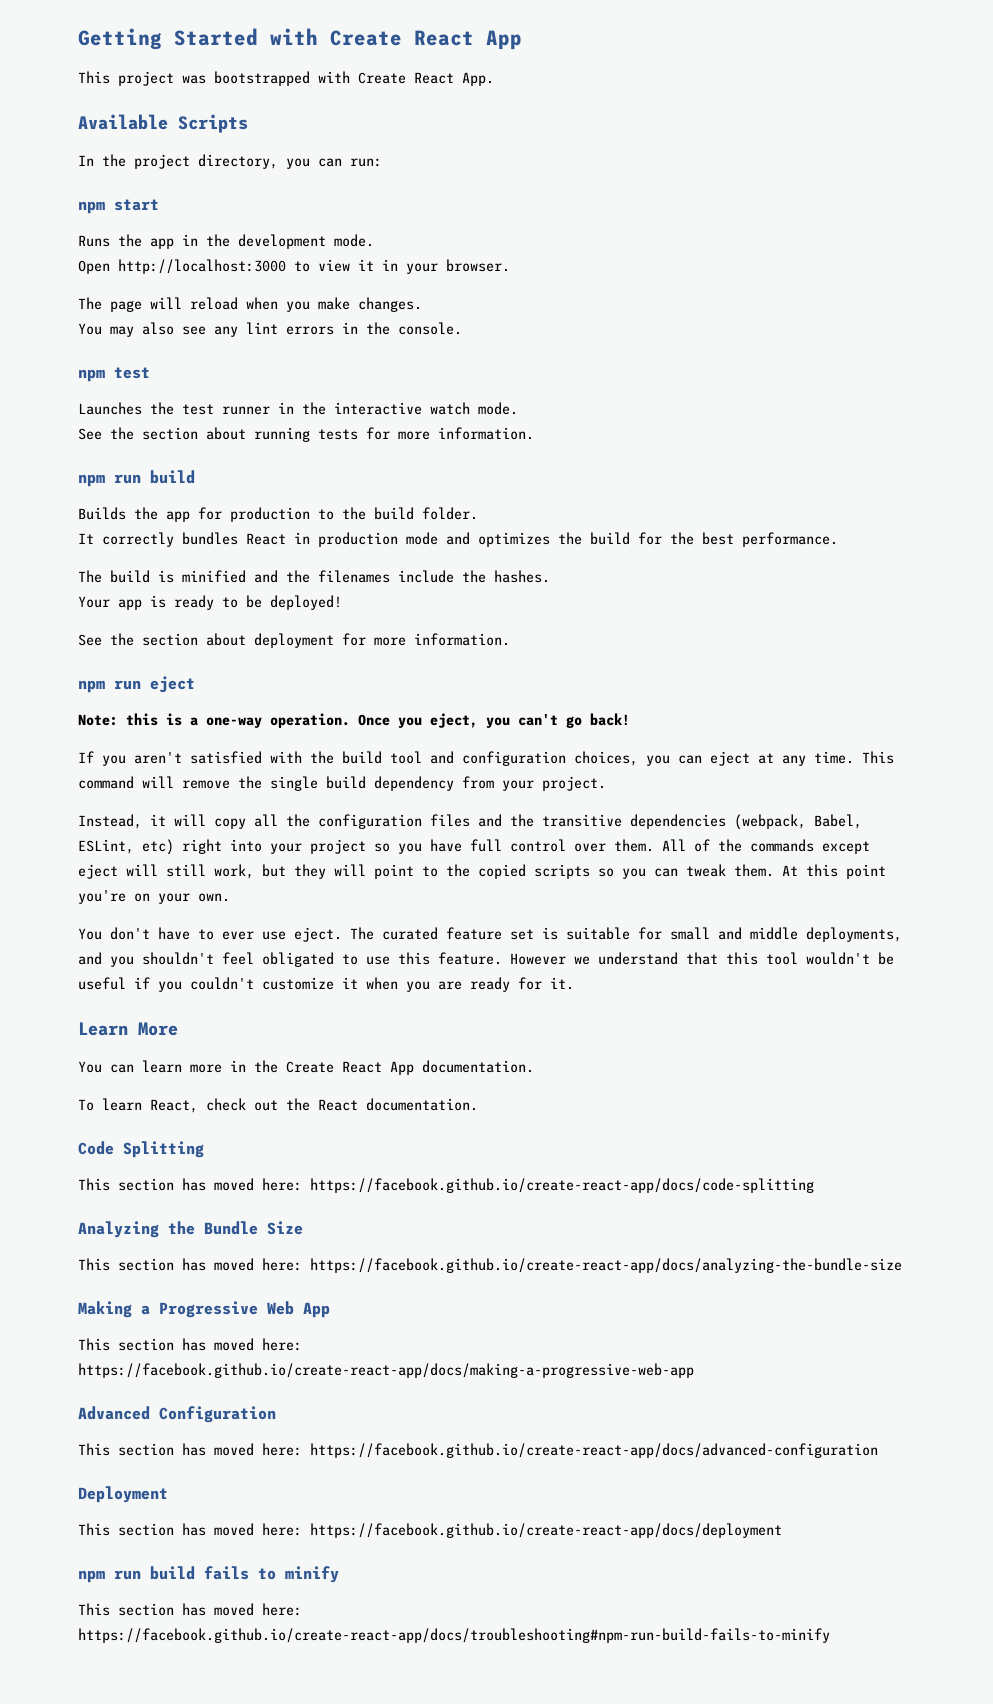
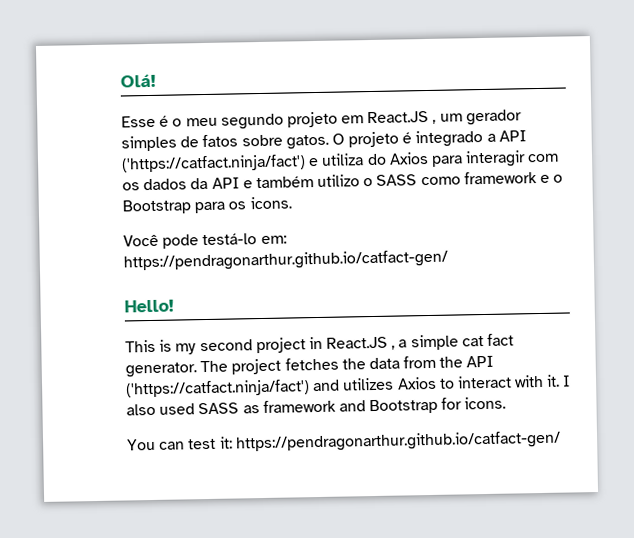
[78,28,522,50] [78,71,494,86] [78,114,248,133] [78,154,382,169] [78,199,159,214] [78,234,374,249] [78,259,510,274] [78,297,422,312] [78,322,462,337] [78,367,150,382] [78,402,518,415] [78,427,534,442] [78,470,195,487] [78,507,478,522] [78,532,838,547] [78,570,550,583] [78,595,342,610] [78,633,510,648] [78,676,195,693] [78,713,630,728] [78,751,894,766] [78,776,606,791] [78,814,862,830] [78,839,870,855] [78,864,886,879] [78,890,230,904] [78,927,902,942] [78,952,894,967] [78,977,574,992] [78,1022,178,1036] [78,1060,534,1075] [78,1098,478,1113] [78,1141,204,1158] [78,1178,814,1193] [78,1221,303,1238] [78,1258,902,1273] [78,1301,330,1318] [78,1338,302,1351] [78,1363,694,1378] [78,1406,276,1423] [78,1443,878,1458] [78,1486,168,1503] [78,1523,782,1538] [78,1566,339,1583] [78,1603,302,1616] [78,1628,830,1643] Getting Started with Create React App // This project was bootstrapped with Create React App. // Available Scripts // In the project directory, you can run: // npm start // Runs the app in the development mode. // Open http://localhost:3000 to view it in your browser. // The page will reload when you make changes. // You may also see any lint errors in the console. // npm test // Launches the test runner in the interactive watch mode. // See the section about running tests for more information. // npm run build // Builds the app for production to the build folder. // It correctly bundles React in production mode and optimizes the build for the best performance. // The build is minified and the filenames include the hashes. // Your app is ready to be deployed! // See the section about deployment for more information. // npm run eject // Note: this is a one-way operation. Once you eject, you can't go back! // If you aren't satisfied with the build tool and configuration choices, you can eject at any time. This command will remove the single build dependency from your project. // Instead, it will copy all the configuration files and the transitive dependencies (webpack, Babel, ESLint, etc) right into your project so you have full control over them. All of the commands except eject will still work, but they will point to the copied scripts so you can tweak them. At this point you're on your own. // You don't have to ever use eject. The curated feature set is suitable for small and middle deployments, and you shouldn't feel obligated to use this feature. However we understand that this tool wouldn't be useful if you couldn't customize it when you are ready for it. // Learn More // You can learn more in the Create React App documentation. // To learn React, check out the React documentation. // Code Splitting // This section has moved here: https://facebook.github.io/create-react-app/docs/code-splitting // Analyzing the Bundle Size // This section has moved here: https://facebook.github.io/create-react-app/docs/analyzing-the-bundle-size // Making a Progressive Web App // This section has moved here: https://facebook.github.io/create-react-app/docs/making-a-progressive-web-app // Advanced Configuration // This section has moved here: https://facebook.github.io/create-react-app/docs/advanced-configuration // Deployment // This section has moved here: https://facebook.github.io/create-react-app/docs/deployment // npm run build fails to minify // This section has moved here: https://facebook.github.io/create-react-app/docs/troubleshooting#npm-run-build-fails-to-minify -> [120,73,156,88] [121,109,522,130] [121,129,527,152] [121,150,560,173] [122,171,564,191] [122,196,292,215] [123,233,287,249] [123,249,448,272] [124,299,174,313] [125,333,515,355] [125,355,495,378] [126,374,572,398] [126,396,507,416] [127,430,561,453] Olá! // Esse é o meu segundo projeto em React.JS , um gerador simples de fatos sobre gatos. O projeto é integrado a API ('https://catfact.ninja/fact') e utiliza do Axios para interagir com os dados da API e também utilizo o SASS como framework e o Bootstrap para os icons. // Você pode testá-lo em: https://pendragonarthur.github.io/catfact-gen/ // Hello! // This is my second project in React.JS , a simple cat fact generator. The project fetches the data from the API ('https://catfact.ninja/fact') and utilizes Axios to interact with it. I also used SASS as framework and Bootstrap for icons. // You can test it: https://pendragonarthur.github.io/catfact-gen/

